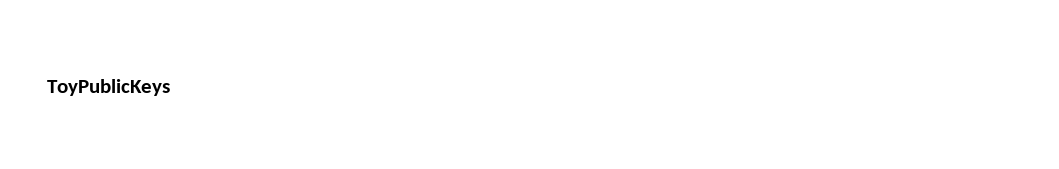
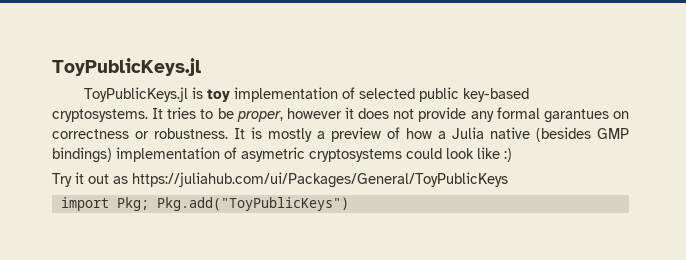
[47,79,170,96] ToyPublicKeys -> [52,58,201,76] [84,87,530,102] [52,107,630,123] [52,127,629,142] [52,147,512,163] [52,172,508,188] [60,197,349,211] ToyPublicKeys.jl // ToyPublicKeys.jl is toy implementation of selected public key-based cryptosystems. It tries to be proper, however it does not provide any formal garantues on correctness or robustness. It is mostly a preview of how a Julia native (besides GMP bindings) implementation of asymetric cryptosystems could look like :) // Try it out as https://juliahub.com/ui/Packages/General/ToyPublicKeys // import Pkg; Pkg.add("ToyPublicKeys")

